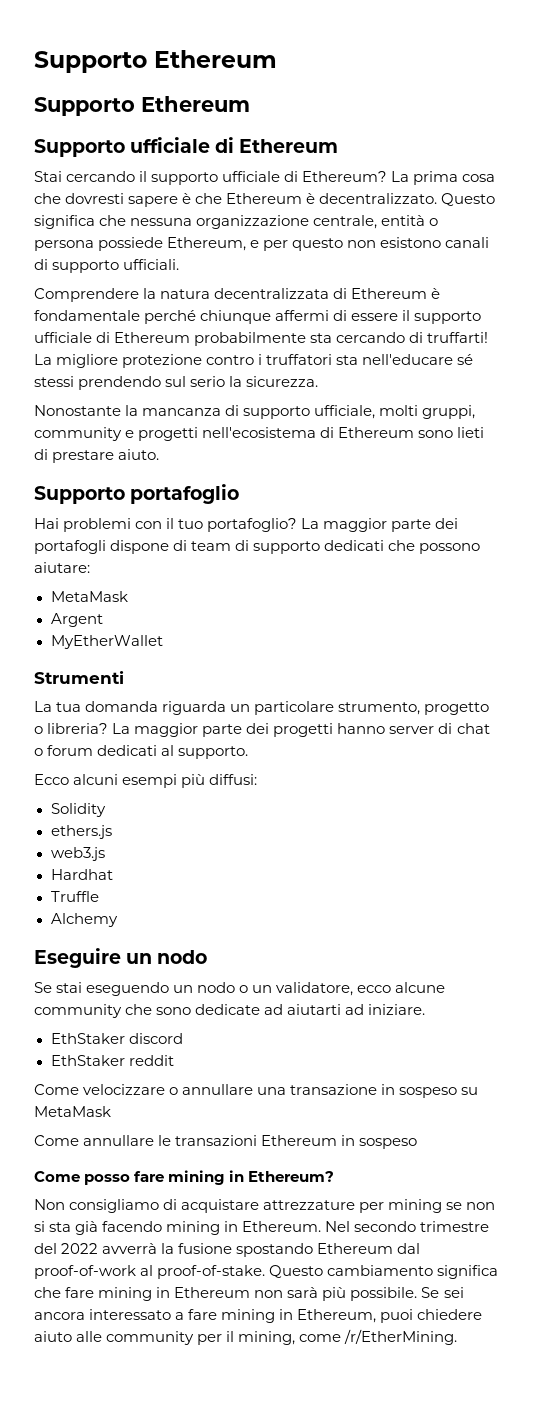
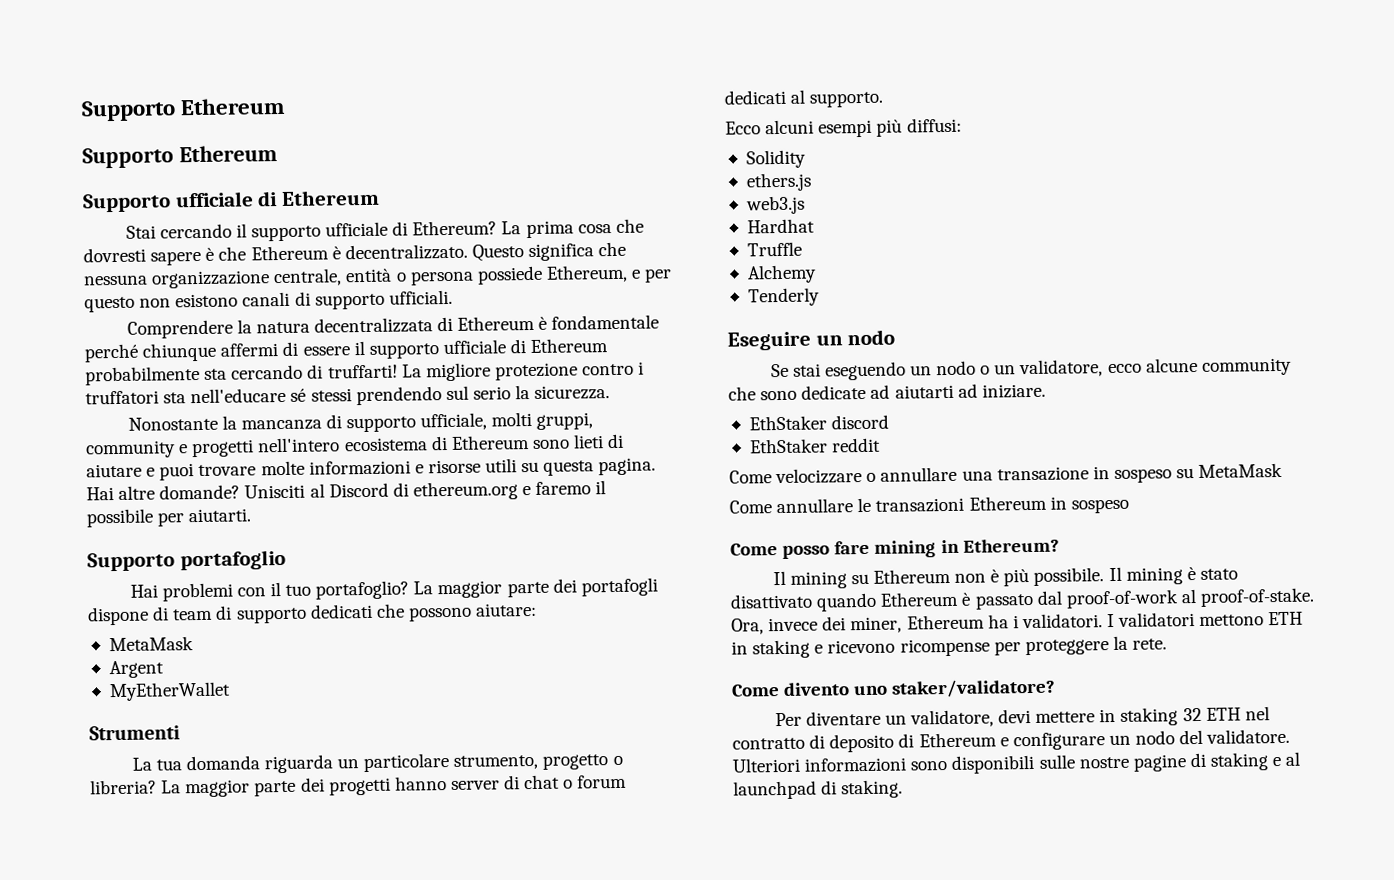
[202,427,317,438] nell'ecosistema -> [257,437,428,453] nell'intero ecosistema
[52,449,160,463] prestare aiuto. -> [86,457,657,481] [86,480,607,501] [86,508,252,528] aiutare e puoi trovare molte informazioni e risorse utili su questa pagina. Hai altre domande? Unisciti al Discord di ethereum.org e faremo il possibile per aiutarti.
(118, 920) none -> [747,287,820,307] // Tenderly
[34,1199,496,1213] [34,1221,490,1235] [34,1243,421,1257] [34,1265,499,1279] [34,1287,464,1301] [34,1309,483,1323] [34,1329,458,1345] Non consigliamo di acquistare attrezzature per mining se non si sta già facendo mining in Ethereum. Nel secondo trimestre del 2022 avverrà la fusione spostando Ethereum dal proof-of-work al proof-of-stake. Questo cambiamento significa che fare mining in Ethereum non sarà più possibile. Se sei ancora interessato a fare mining in Ethereum, puoi chiedere aiuto alle community per il mining, come /r/EtherMining. -> [772,566,1238,589] [730,587,1316,612] [731,611,1304,635] [731,635,1168,659] [731,678,1057,698] [774,706,1270,728] [732,728,1291,753] [732,751,1301,774] [733,779,904,800] Il mining su Ethereum non è più possibile. Il mining è stato disattivato quando Ethereum è passato dal proof-of-work al proof-of-stake. Ora, invece dei miner, Ethereum ha i validatori. I validatori mettono ETH in staking e ricevono ricompense per proteggere la rete. // Come divento uno staker/validatore? // Per diventare un validatore, devi mettere in staking 32 ETH nel contratto di deposito di Ethereum e configurare un nodo del validatore. Ulteriori informazioni sono disponibili sulle nostre pagine di staking e al launchpad di staking.

